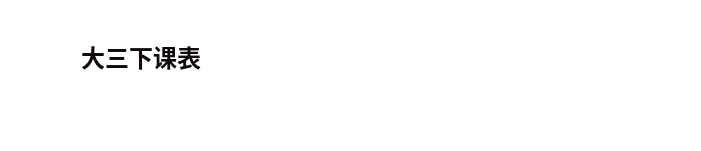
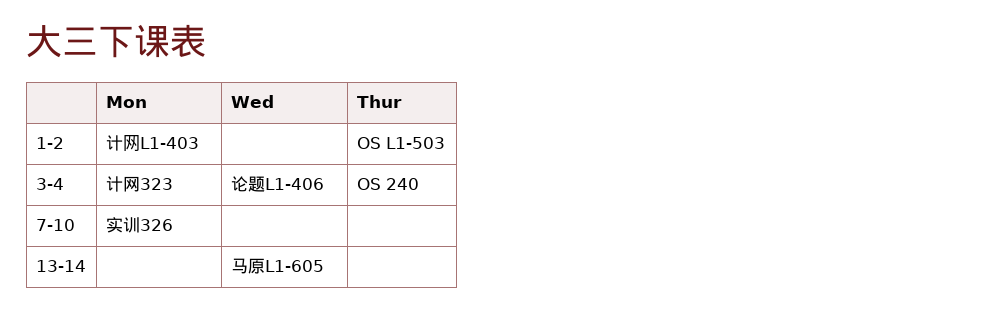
(201, 58) none -> [105,96,147,108] [230,95,274,108] [356,95,402,108] [35,137,64,149] [105,135,199,152] [356,137,445,149] [35,178,64,190] [105,176,173,192] [230,176,324,192] [356,178,419,190] [35,219,75,231] [105,217,173,233] [35,260,86,272] [230,258,324,274] // | Mon | Wed | Thur // 1-2 | 计⽹L1-403 | | OS L1-503 // 3-4 | 计网323 | 论题L1-406 | OS 240 // 7-10 | 实训326 | | // 13-14 | | 马原L1-605 |

